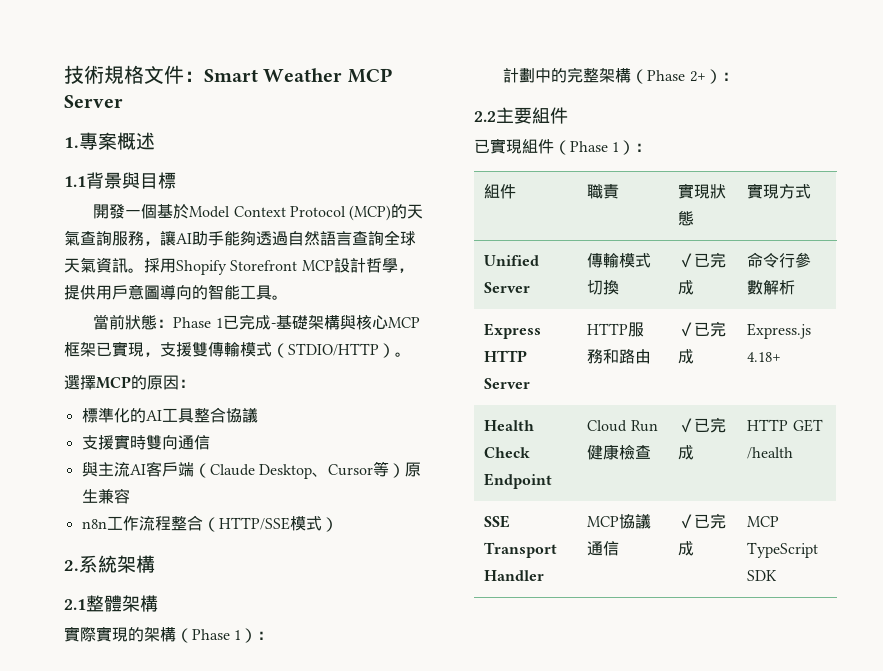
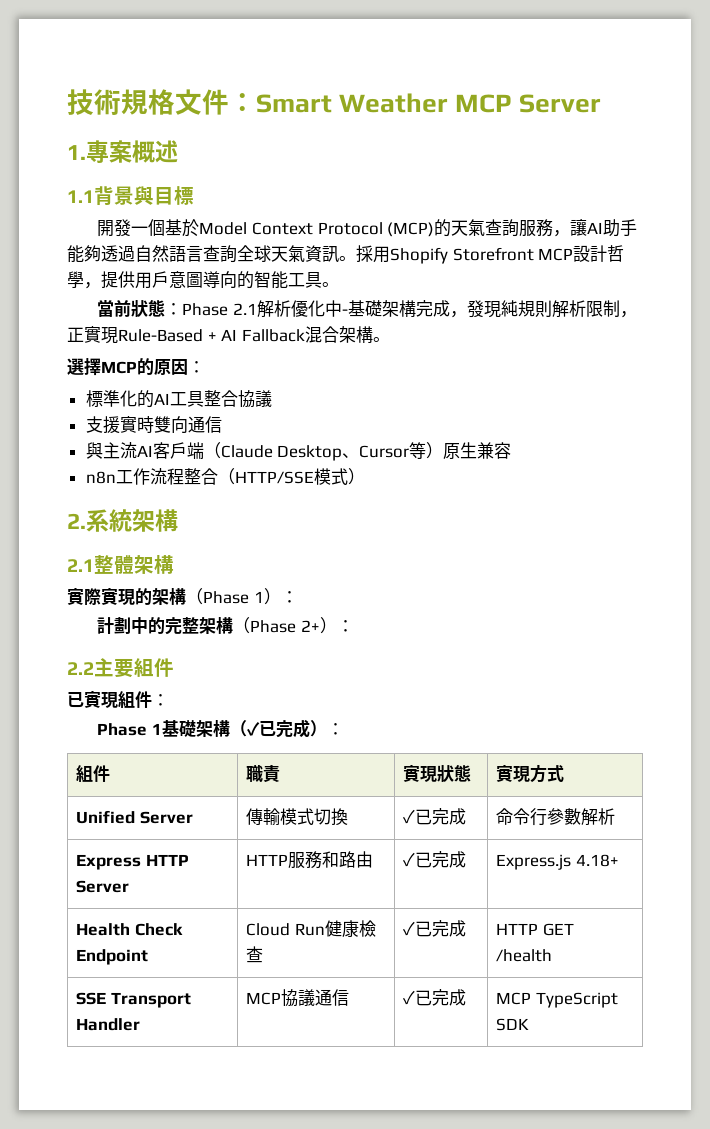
[215,314,420,330] [64,341,395,358] 1已完成-基礎架構與核心MCP框架已實現，支援雙傳輸模式（STDIO/HTTP） -> [232,300,637,318] [67,326,373,344] 2.1解析優化中-基礎架構完成，發現純規則解析限制，正實現Rule-Based + AI Fallback混合架構
[554,140,620,155] （Phase 1 -> [152,694,169,706] [97,719,310,738] ： // Phase 1基礎架構（✓已完成

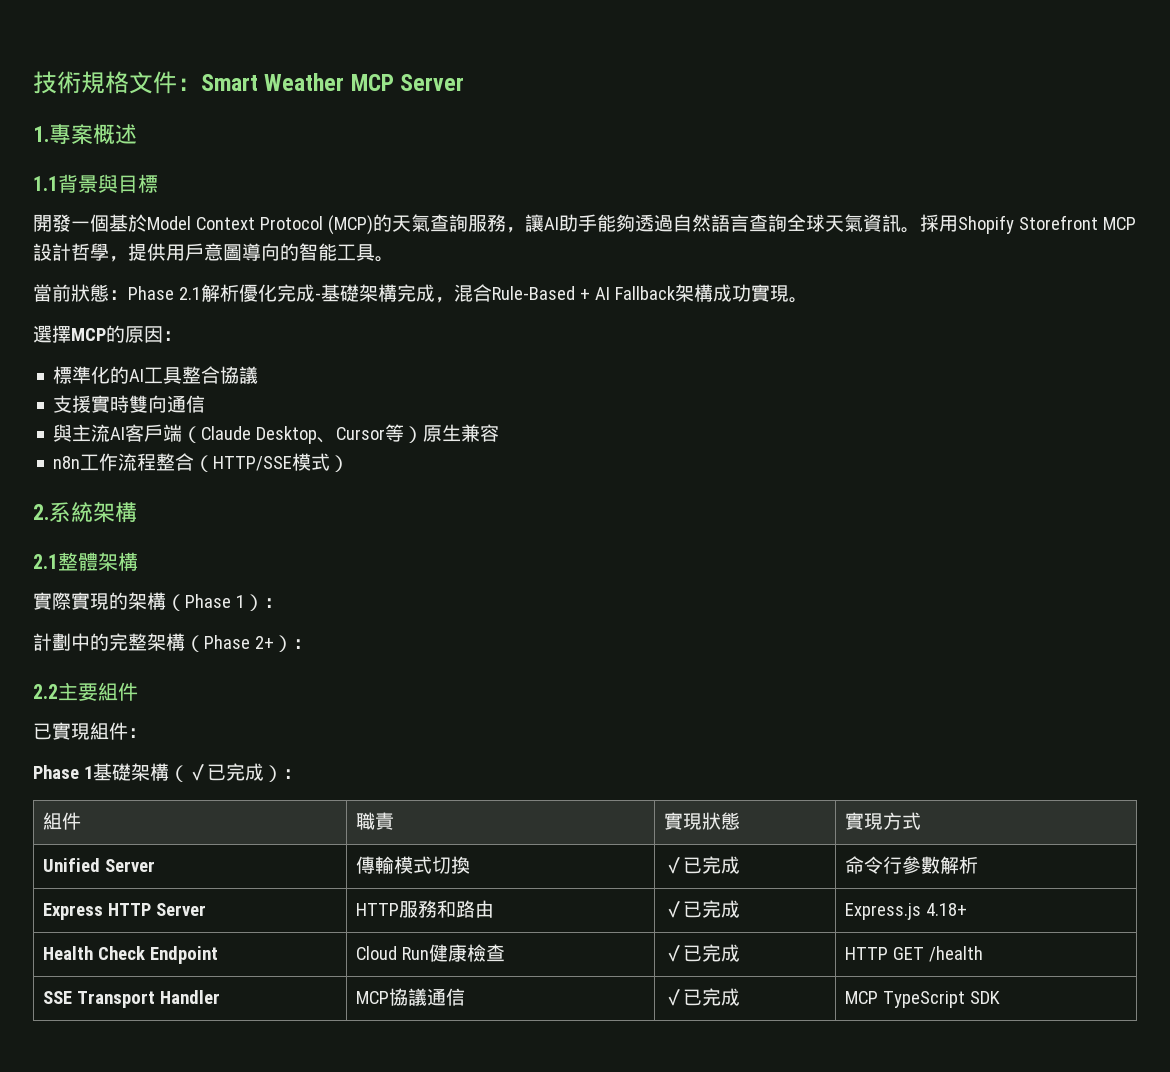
[324,300,342,317] 中 -> [276,284,315,302] 完成
[466,300,637,318] [67,326,118,344] 發現純規則解析限制，正實現 -> [453,284,492,302] 混合
[304,326,373,343] 混合架構 -> [674,284,789,302] 架構成功實現

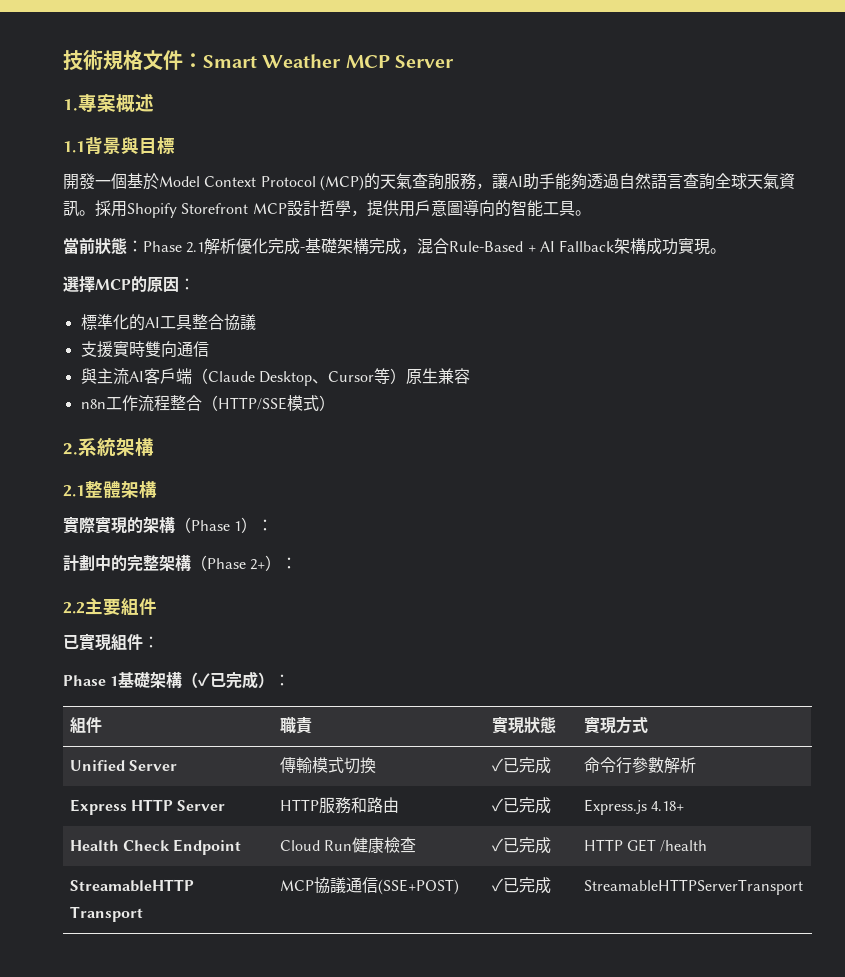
[42,991,72,1004] SSE -> [69,879,194,892] StreamableHTTP
[159,990,220,1004] Handler -> (143, 914) none
[663,988,740,1006] [844,991,1000,1008] | ✓已完成 | MCP TypeScript SDK -> [377,879,459,895] [491,877,551,894] [583,879,803,895] (SSE+POST) | ✓已完成 | StreamableHTTPServerTransport

